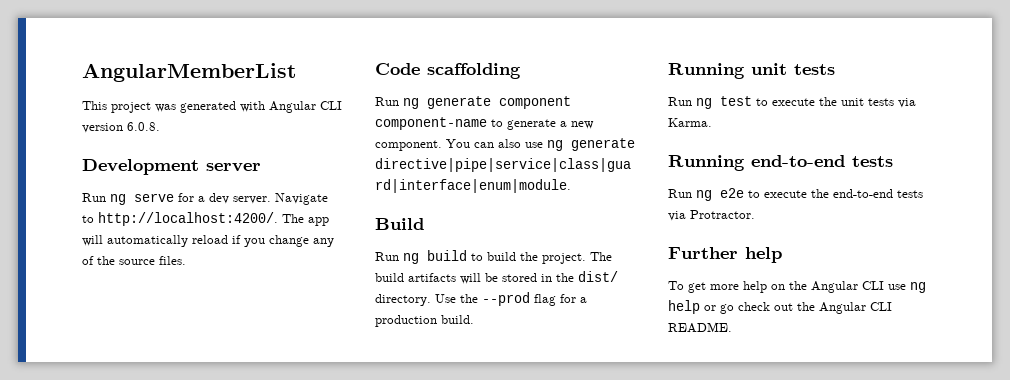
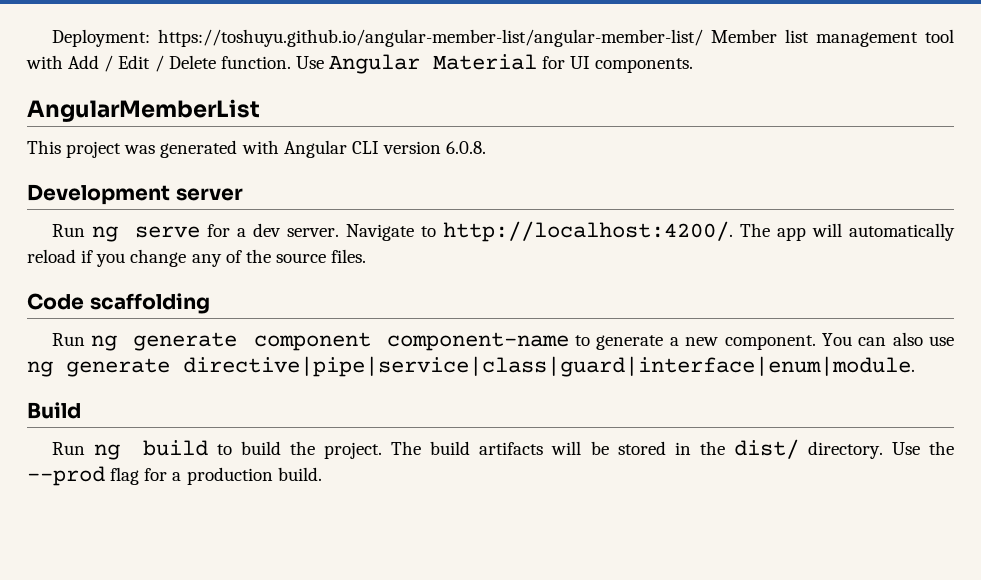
(82, 72) none -> [51,29,954,47] [26,54,694,74] Deployment: https://toshuyu.github.io/angular-member-list/angular-member-list/ Member list management tool with Add / Edit / Delete function. Use Angular Material for UI components. //
[668,63,835,79] [668,96,916,109] [668,118,712,127] [668,155,893,171] [668,188,923,201] [668,210,755,221] [668,247,782,263] [668,281,926,293] [668,300,892,314] [668,322,732,333] // Running unit tests // Run ng test to execute the unit tests via Karma. // Running end-to-end tests // Run ng e2e to execute the end-to-end tests via Protractor. // Further help // To get more help on the Angular CLI use ng help or go check out the Angular CLI README. -> (322, 474) none

